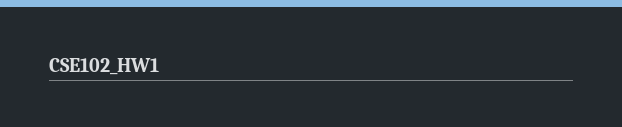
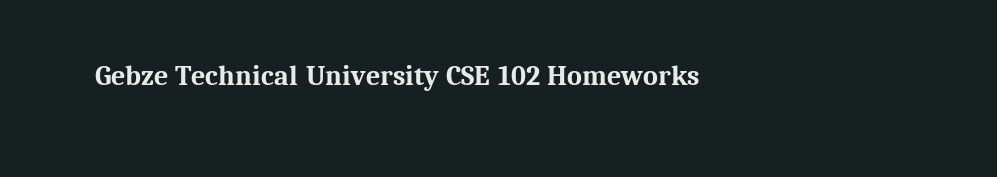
[49,58,159,75] CSE102_HW1 -> [95,65,700,91] Gebze Technical University CSE 102 Homeworks

